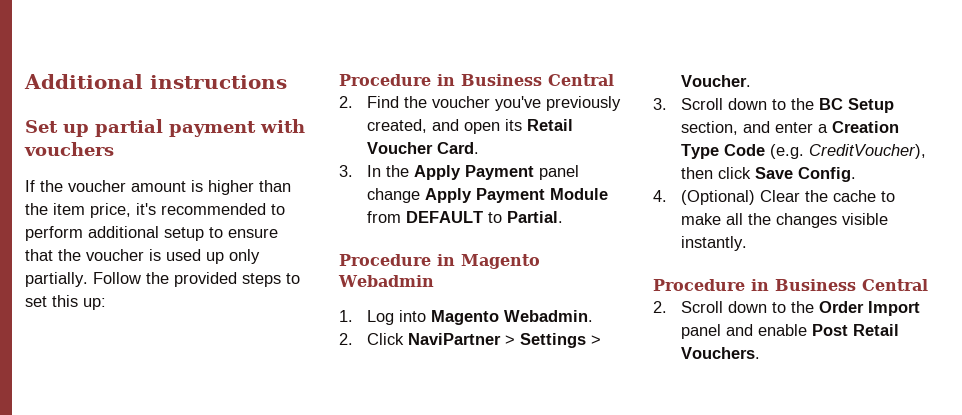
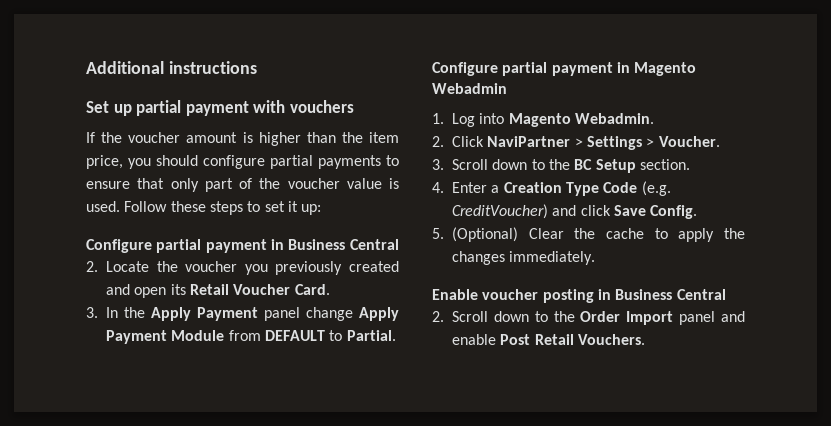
[136,203,285,215] [25,226,278,241] [25,249,260,264] [25,272,237,287] it's recommended to perform additional setup to ensure that the voucher is used up only partially. Follow the provided -> [128,155,399,169] [86,178,399,192] [86,201,206,212] you should configure partial payments to ensure that only part of the voucher value is used. Follow these
[52,295,78,307] this -> [287,201,298,212] it
[339,74,614,86] [339,96,621,111] [366,119,427,133] Procedure in Business Central // 2. Find the voucher you've previously created, -> [86,239,399,253] [86,261,399,275] Configure partial payment in Business Central // 2. Locate the voucher you previously created
[339,254,431,266] Procedure -> [432,62,613,76] Configure partial payment
[680,121,813,135] section, and enter -> [639,159,690,170] [432,182,487,193] section. // 4. Enter
[808,144,926,159] [680,167,713,179] CreditVoucher), then -> [452,204,577,219] CreditVoucher) and
[653,190,667,202] 4. -> [432,228,444,239] 5.
[680,213,888,228] [680,236,747,251] [653,279,745,291] make all the changes visible instantly. // Procedure -> [678,228,745,242] [452,251,596,265] [432,289,594,303] apply the changes immediately. // Enable voucher posting

